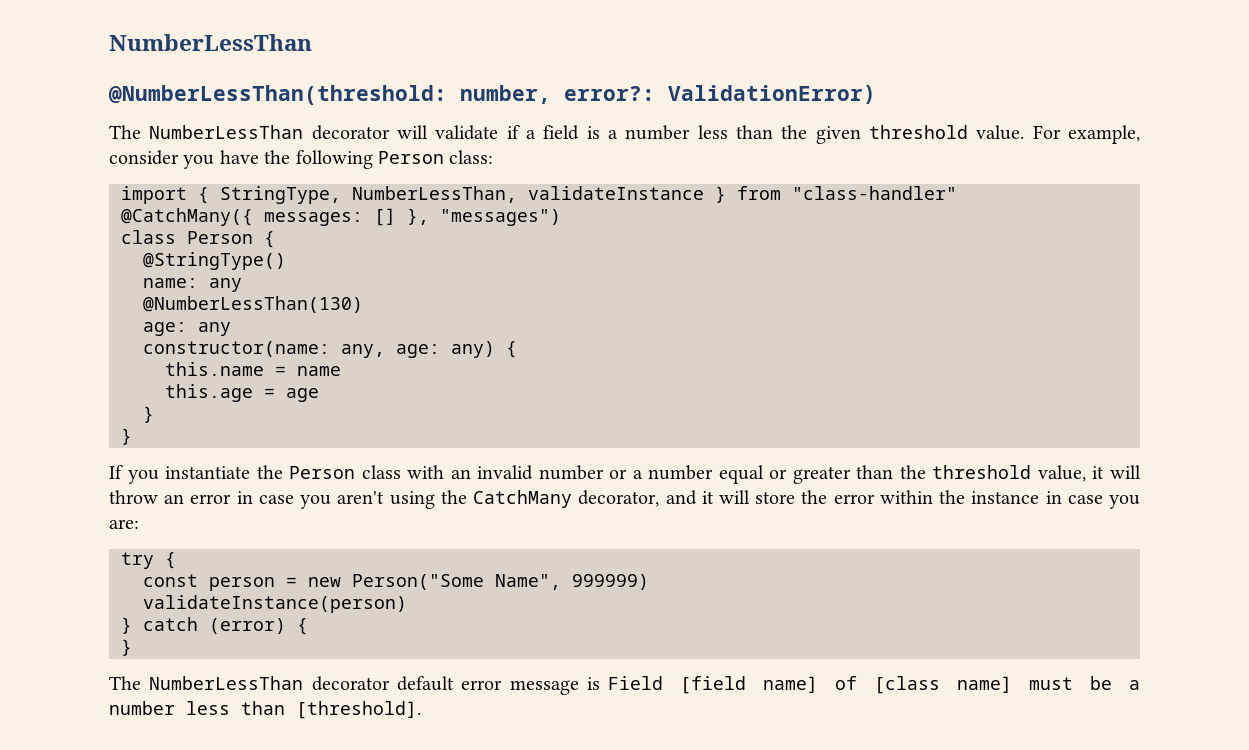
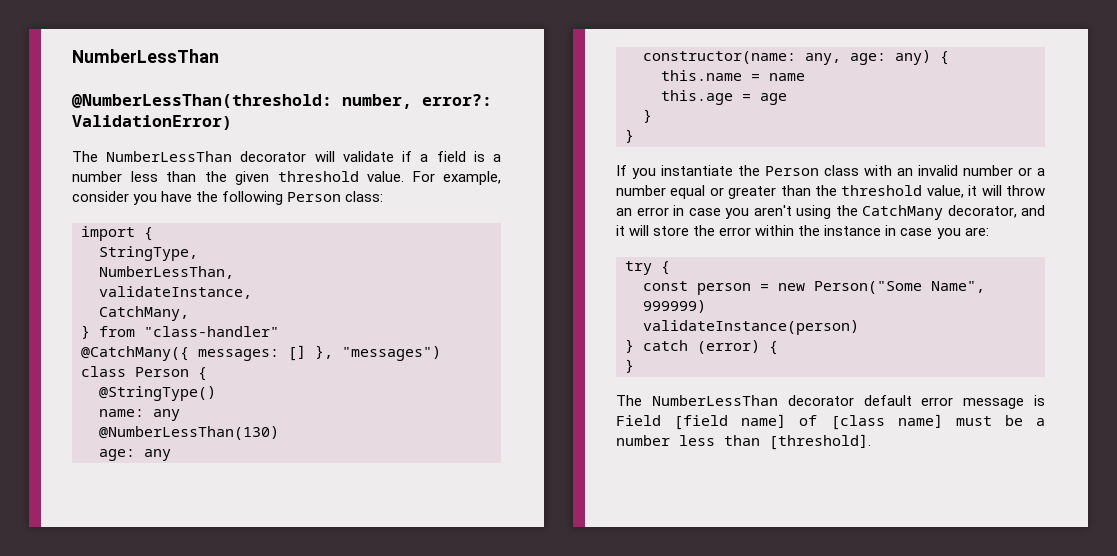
(209, 195) none -> (153, 234) //
(341, 195) none -> (198, 253) //
[528,186,704,200] validateInstance -> [99,286,252,299] [99,306,189,321] // validateInstance, // CatchMany, //

